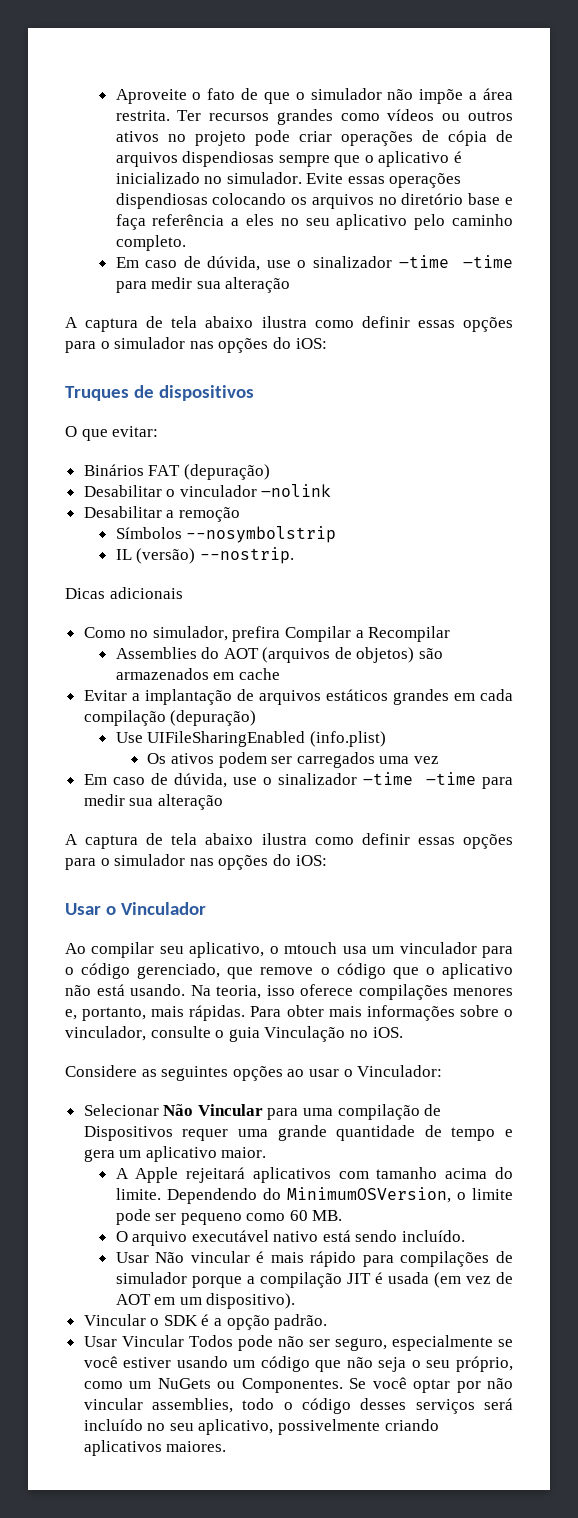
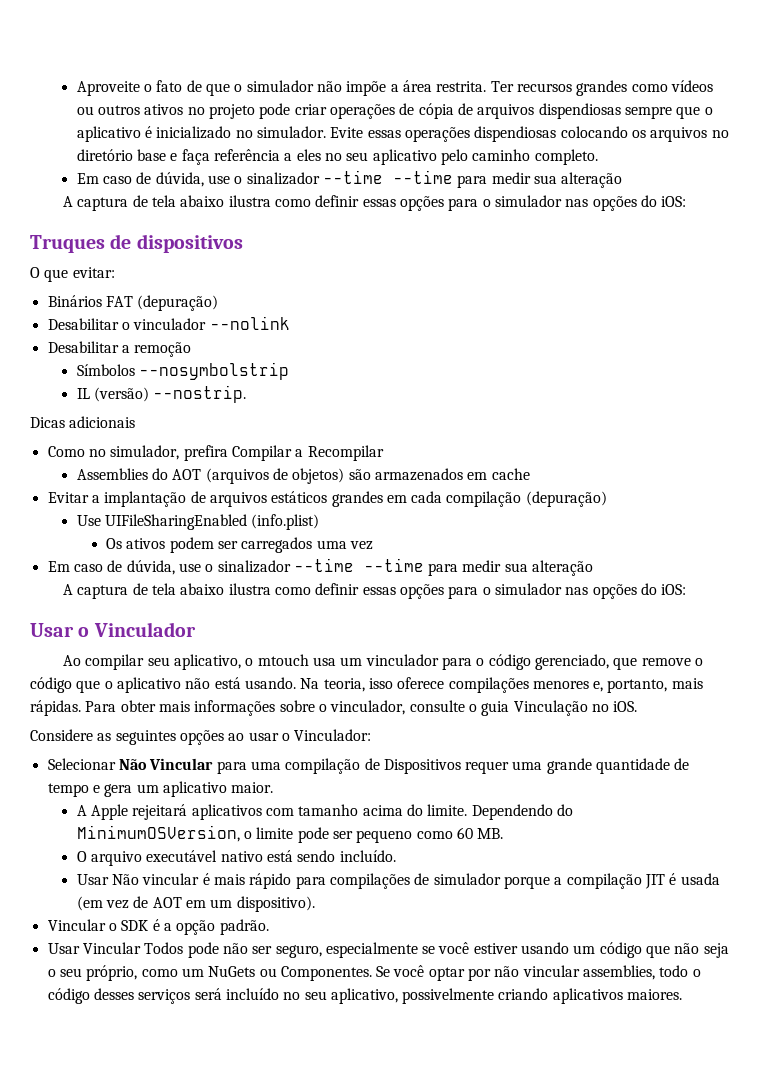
[398,255,513,268] –time –time -> [322,170,453,184] --time --time
[261,484,332,497] –nolink -> [209,316,290,330] --nolink
[362,772,476,785] –time –time -> [293,558,424,572] --time --time

